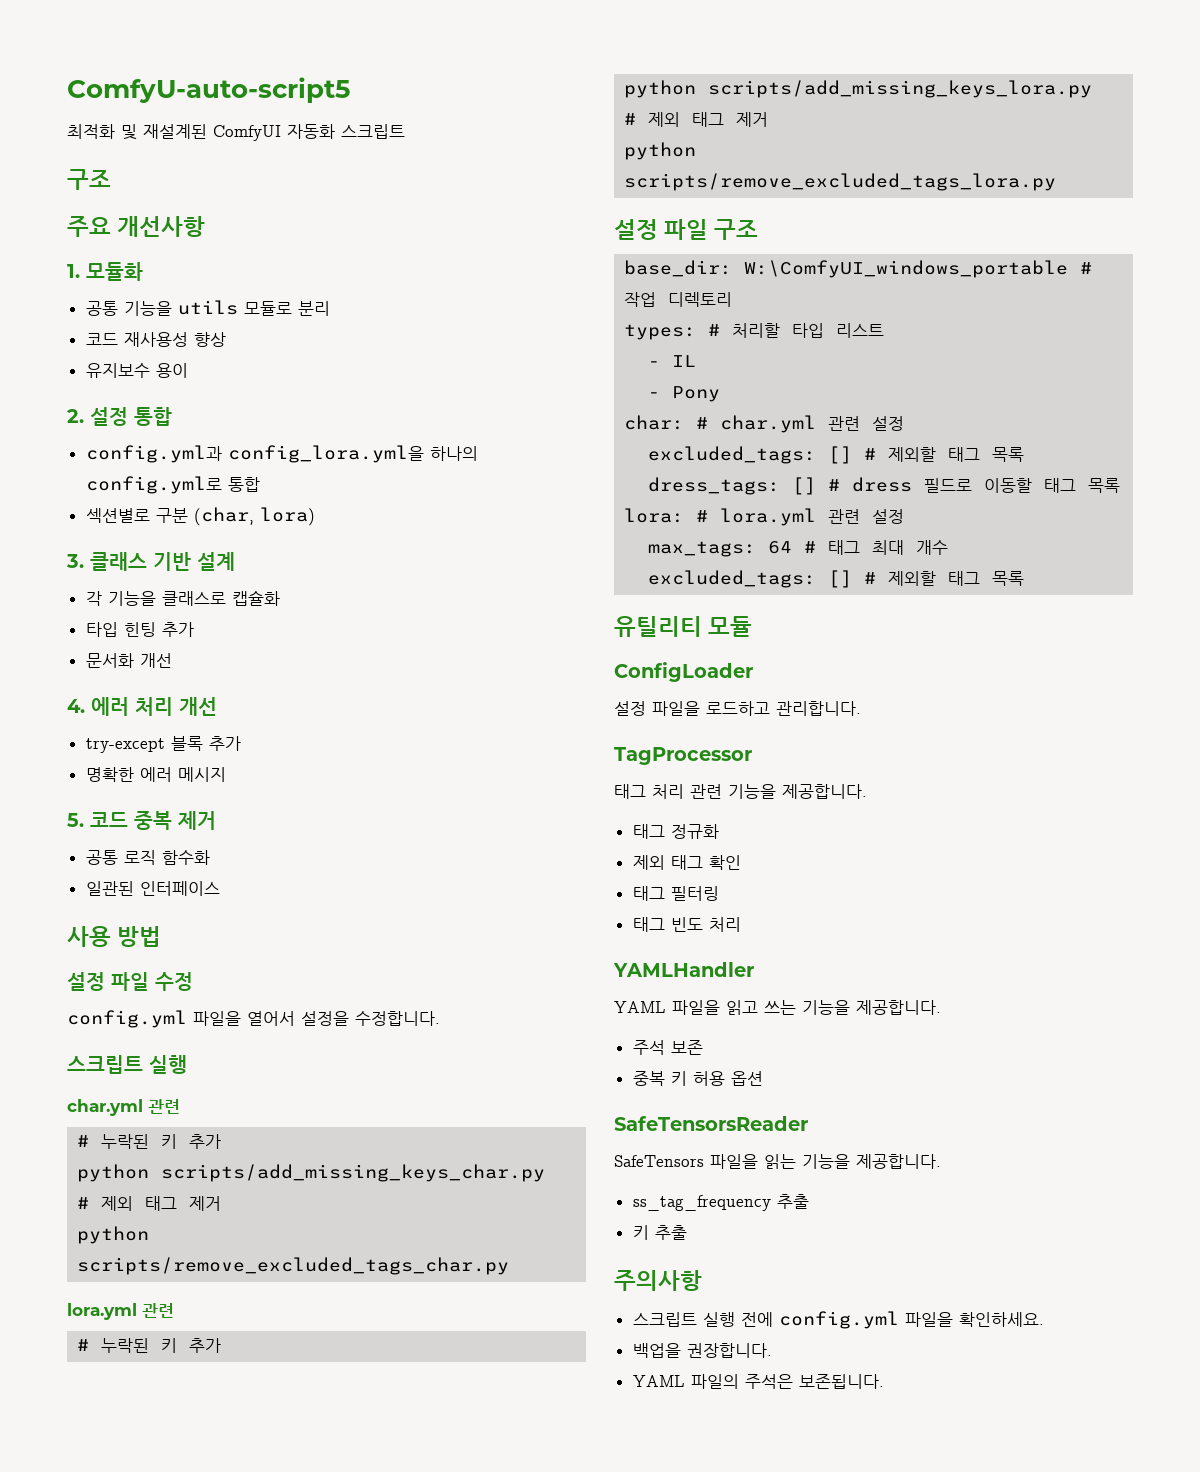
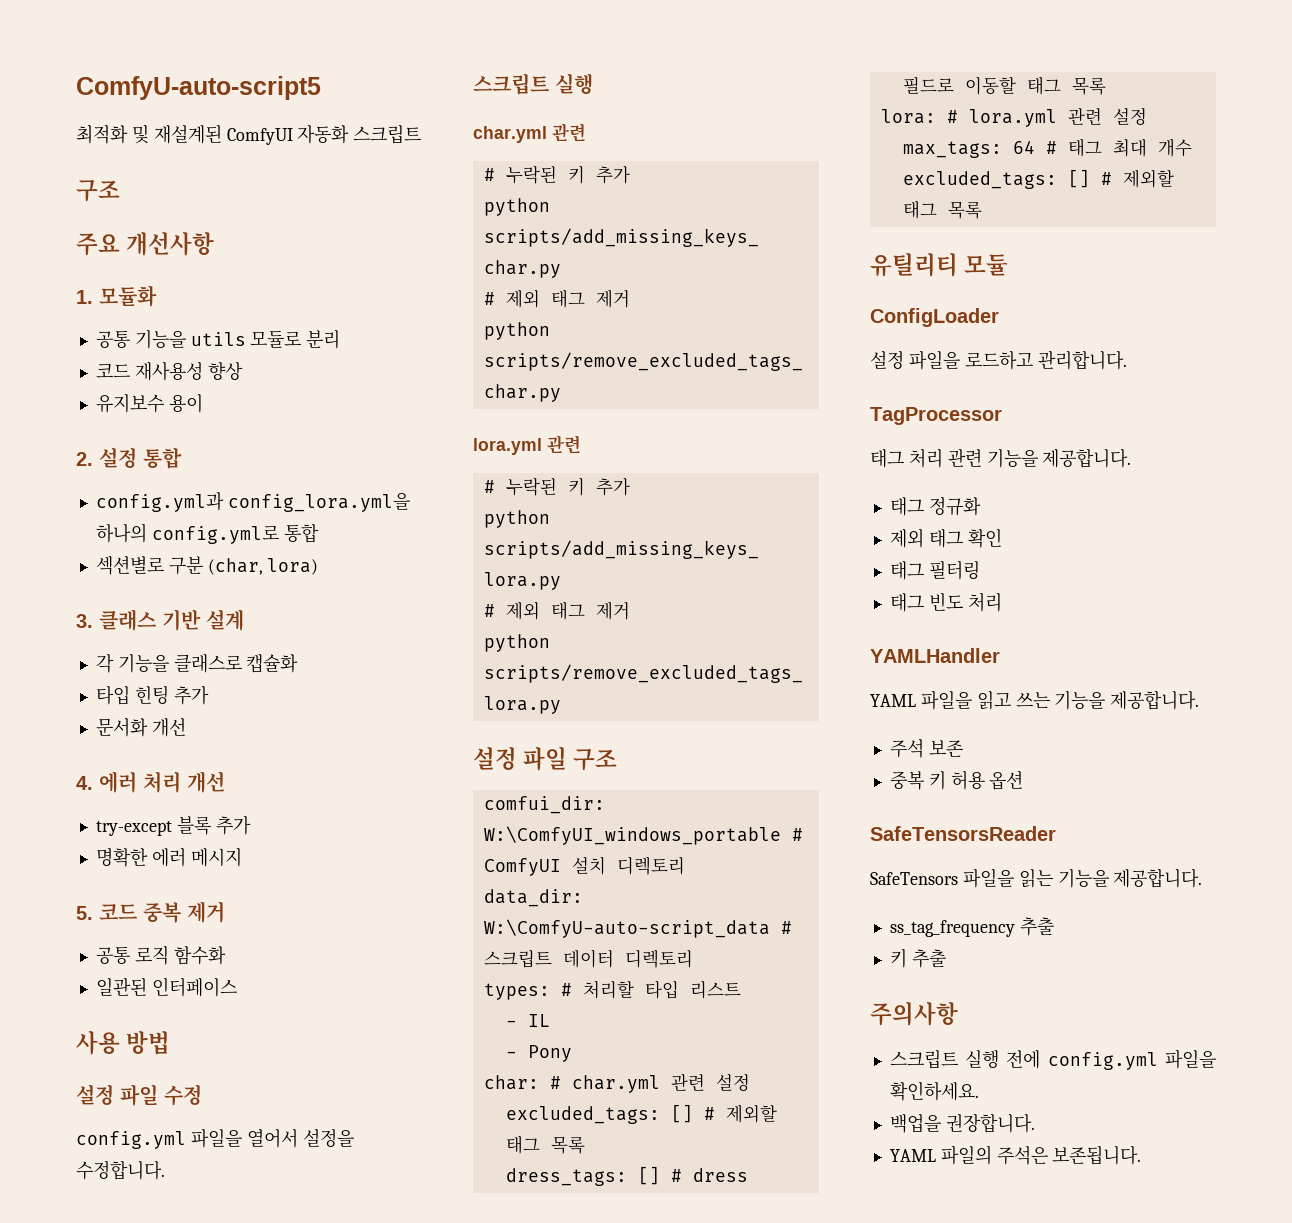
[624,260,733,277] base_dir: -> [483,796,605,814] comfui_dir:
[624,292,657,307] 작업 -> [483,856,685,876] [483,889,583,907] [483,919,792,938] [483,949,614,968] ComfyUI 설치 디렉토리 // data_dir: W:\ComfyU-auto-script_data # 스크립트 데이터

